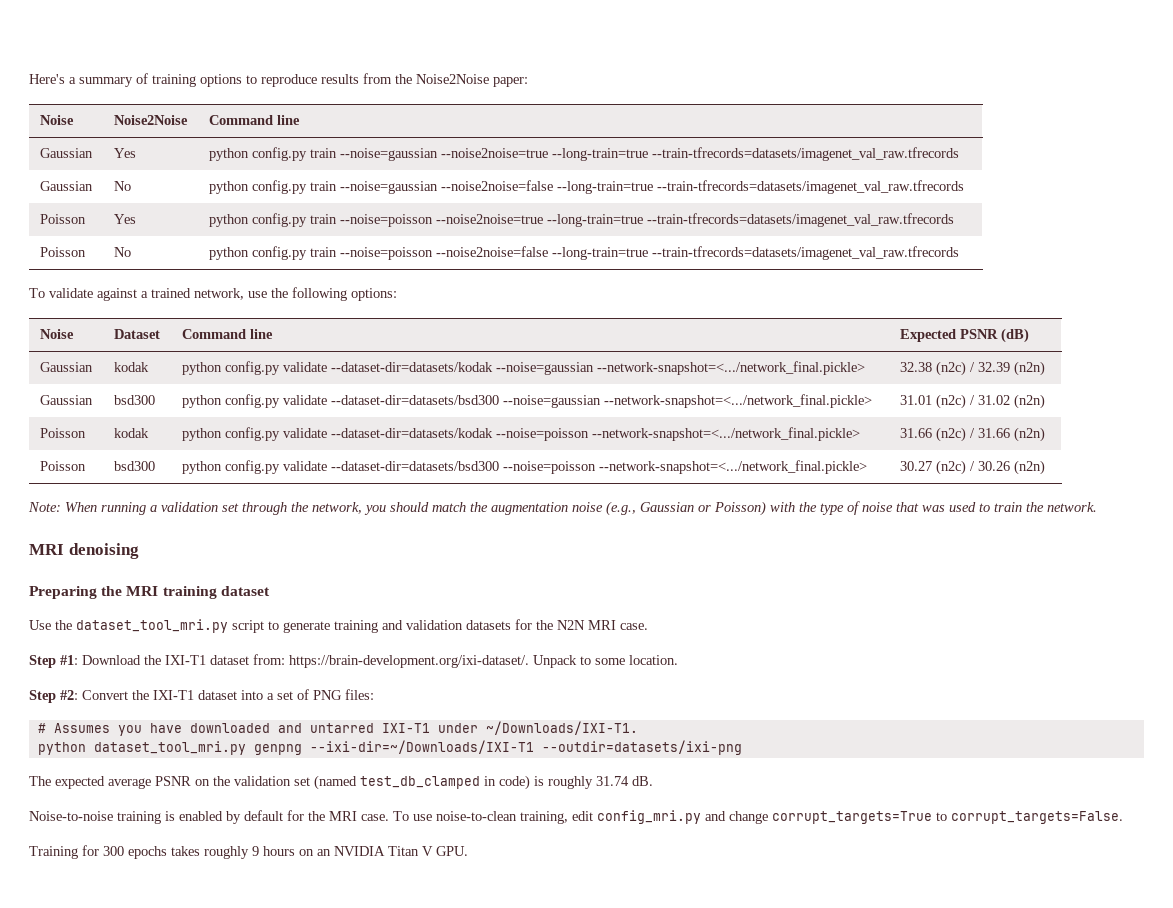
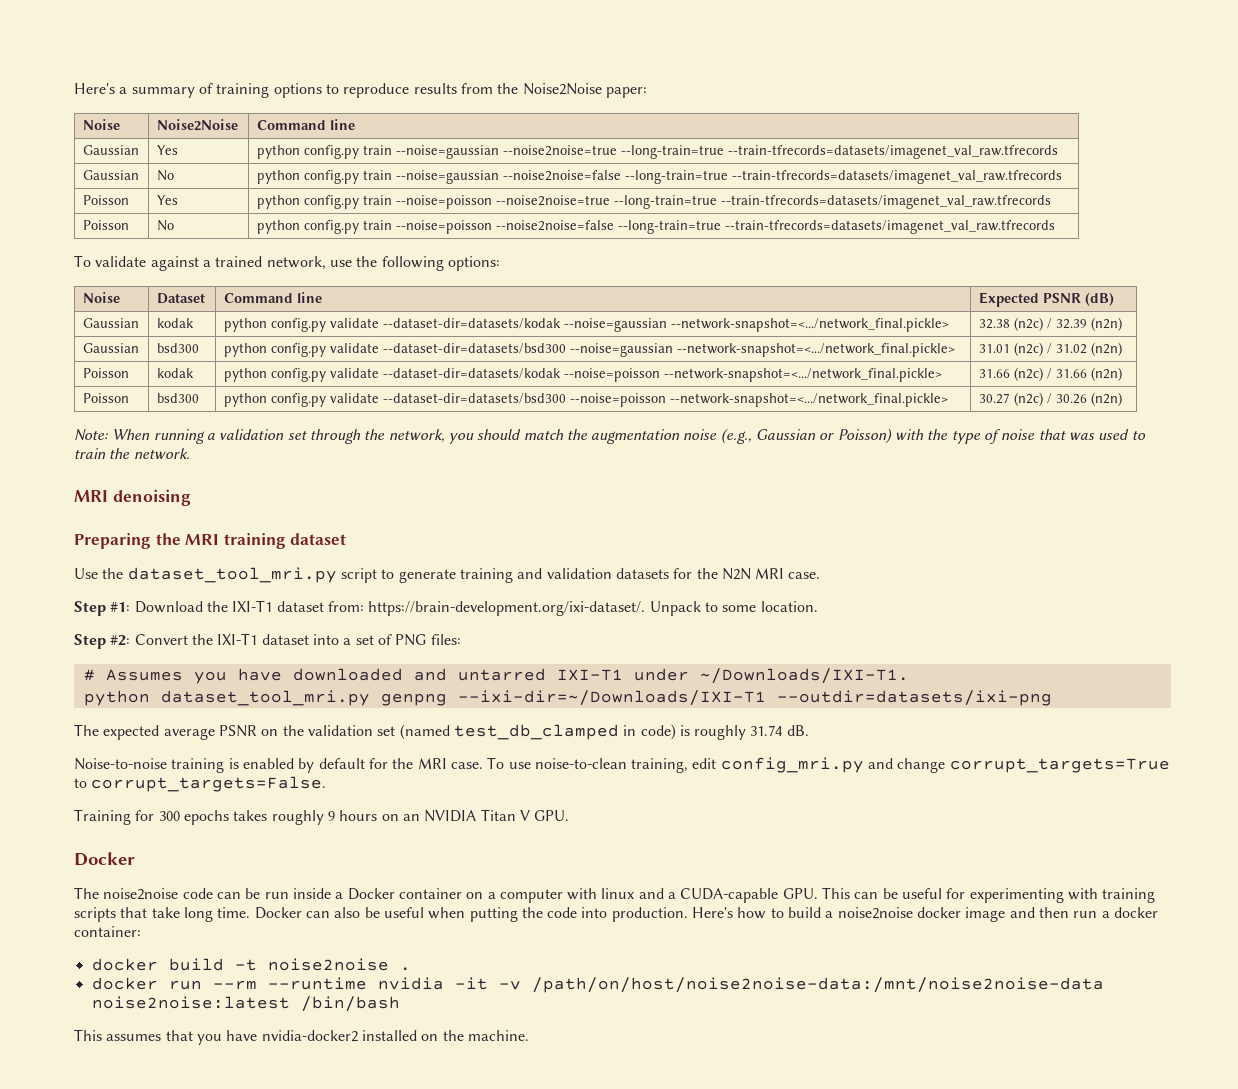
(468, 851) none -> [74,852,135,866] [74,887,1156,903] [74,907,1158,922] [74,926,141,937] [91,958,411,971] [91,977,1104,993] [91,996,400,1012] [74,1029,529,1045] // Docker // The noise2noise code can be run inside a Docker container on a computer with linux and a CUDA-capable GPU. This can be useful for experimenting with training scripts that take long time. Docker can also be useful when putting the code into production. Here's how to build a noise2noise docker image and then run a docker container: // docker build -t noise2noise . // docker run --rm --runtime nvidia -it -v /path/on/host/noise2noise-data:/mnt/noise2noise-data noise2noise:latest /bin/bash // This assumes that you have nvidia-docker2 installed on the machine.

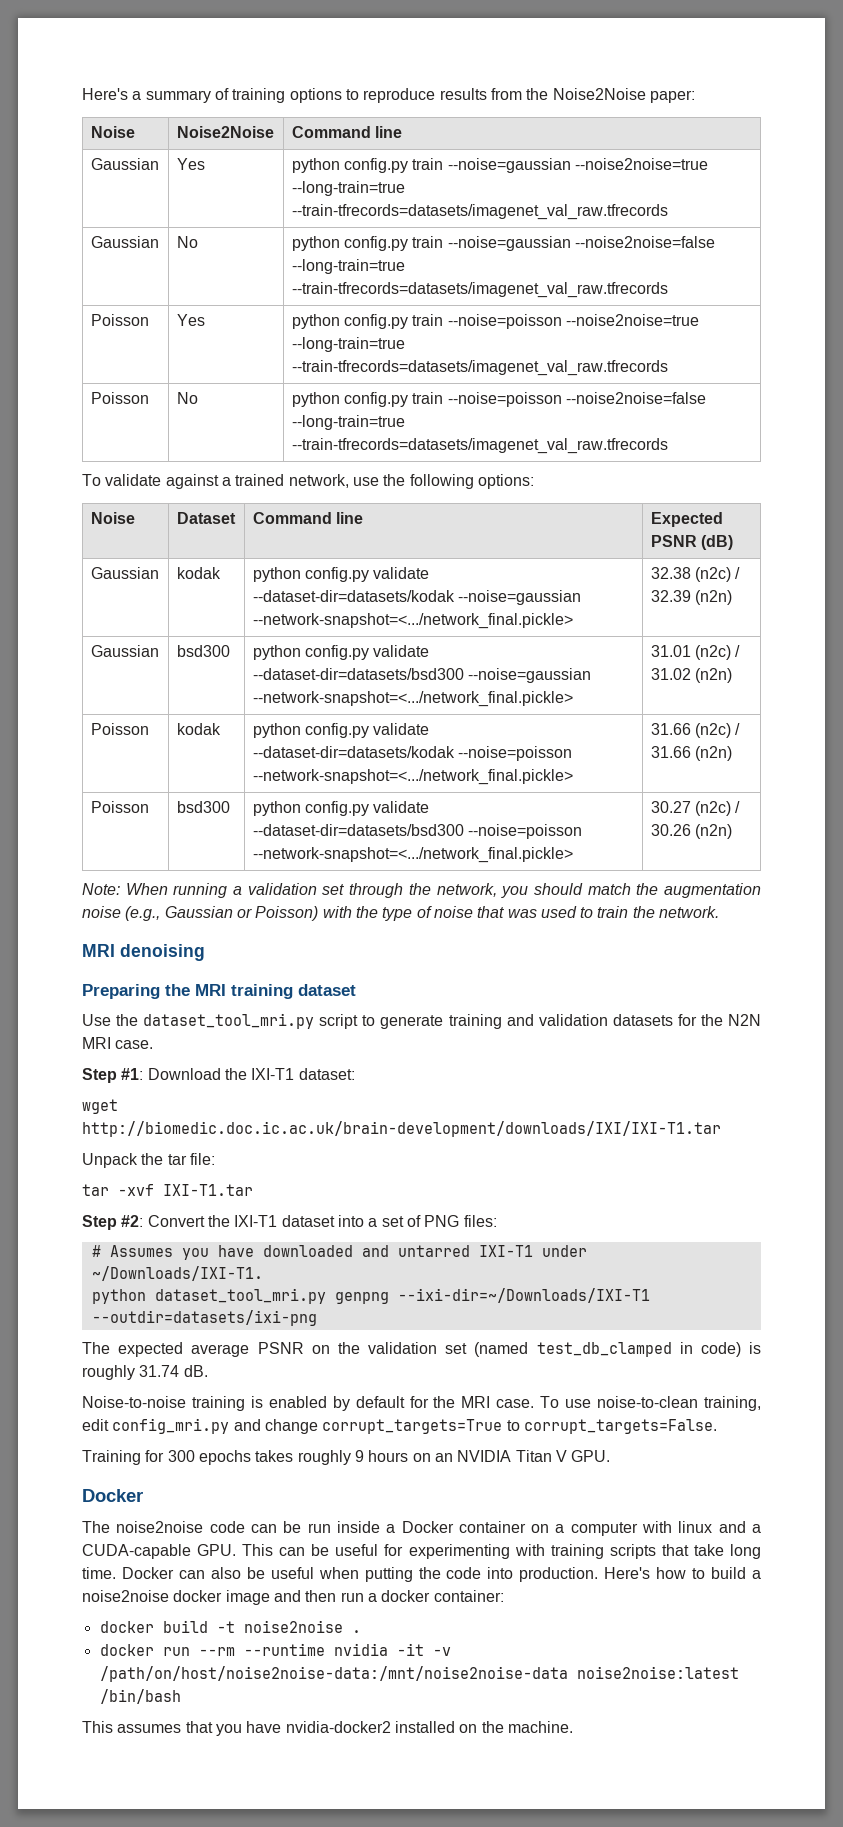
[276,601,818,616] dataset from: https://brain-development.org/ixi-dataset/. Unpack to some location. -> [298,1068,355,1080] [82,1099,118,1114] [82,1121,721,1137] [82,1153,215,1168] [82,1184,253,1196] dataset: // wget http://biomedic.doc.ic.ac.uk/brain-development/downloads/IXI/IXI-T1.tar // Unpack the tar file: // tar -xvf IXI-T1.tar

